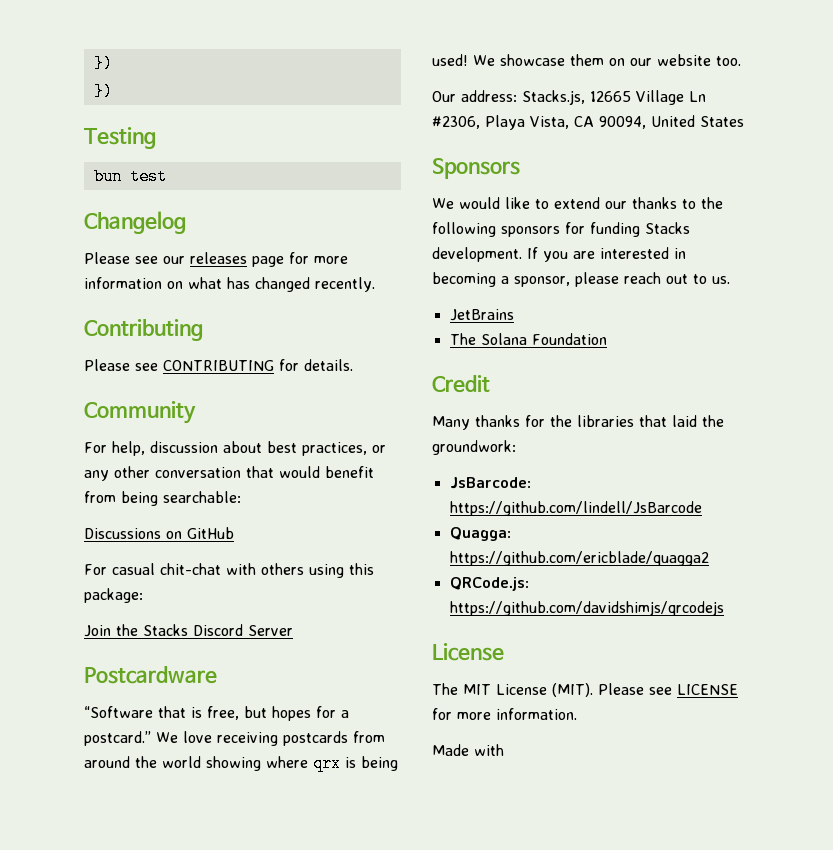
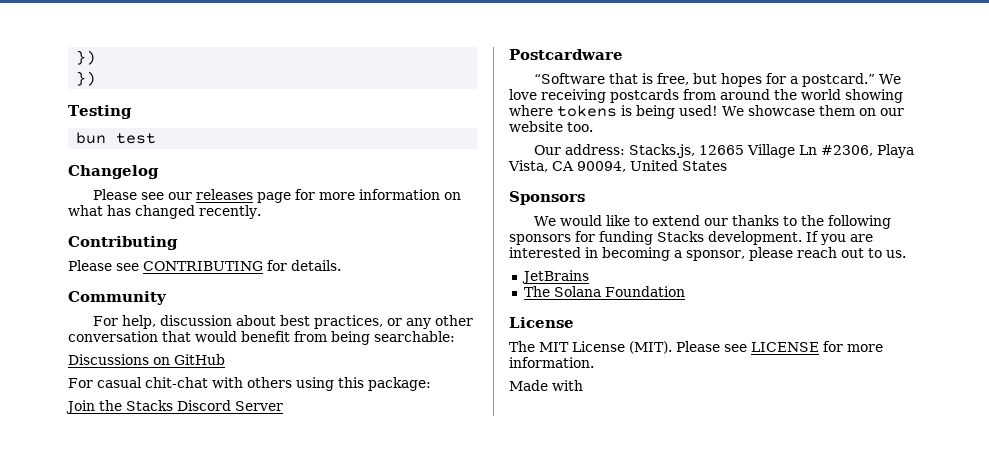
[313,755,341,772] qrx -> [557,105,617,117] tokens
[432,375,490,393] [432,415,724,430] [432,440,516,455] [449,477,531,489] [449,501,702,516] [449,527,511,541] [449,551,709,566] [449,577,529,591] [449,601,724,616] // Credit // Many thanks for the libraries that laid the groundwork: // JsBarcode: https://github.com/lindell/JsBarcode // Quagga: https://github.com/ericblade/quagga2 // QRCode.js: https://github.com/davidshimjs/qrcodejs -> (685, 291) none

